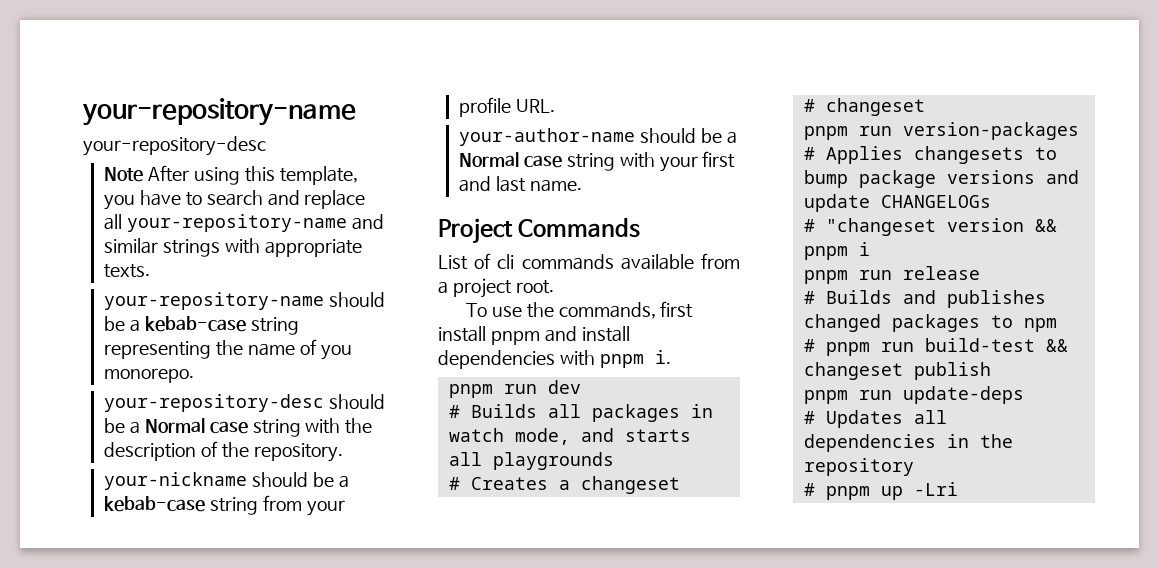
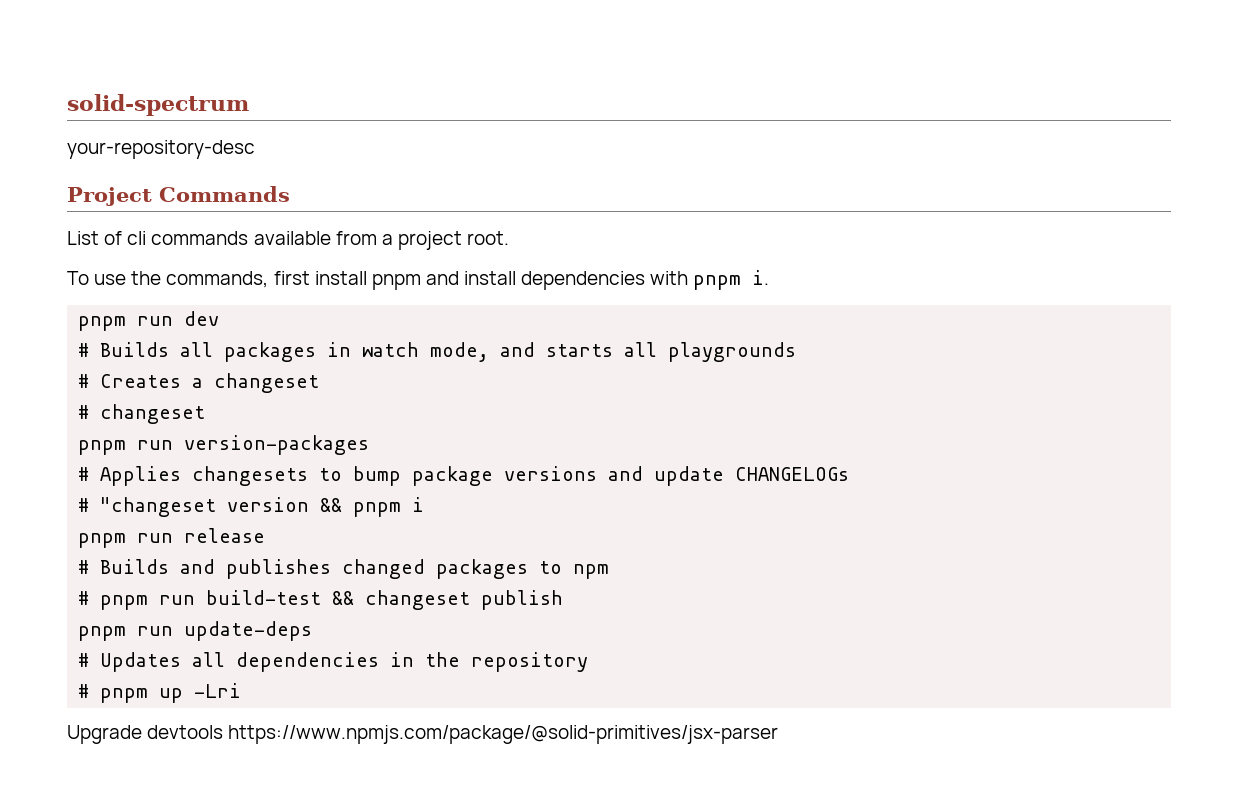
[82,98,356,126] [83,136,266,156] [104,165,358,185] [104,190,366,210] [104,214,384,232] [104,238,362,257] [104,264,151,278] [104,292,385,310] [104,316,299,335] [104,339,352,360] [104,368,195,383] [104,394,385,412] [104,418,373,437] [104,441,343,462] [104,472,349,490] [104,495,345,516] [459,97,555,117] [459,128,737,146] [459,151,736,172] [459,176,582,192] your-repository-name // your-repository-desc // Note After using this template, you have to search and replace all your-repository-name and similar strings with appropriate texts. // your-repository-name should be a kebab-case string representing the name of you monorepo. // your-repository-desc should be a Normal case string with the description of the repository. // your-nickname should be a kebab-case string from your profile URL. // your-author-name should be a Normal case string with your first and last name. -> [67,94,249,116] [67,140,255,159] solid-spectrum // your-repository-desc
(958, 489) none -> [67,725,779,744] // Upgrade devtools https://www.npmjs.com/package/@solid-primitives/jsx-parser

